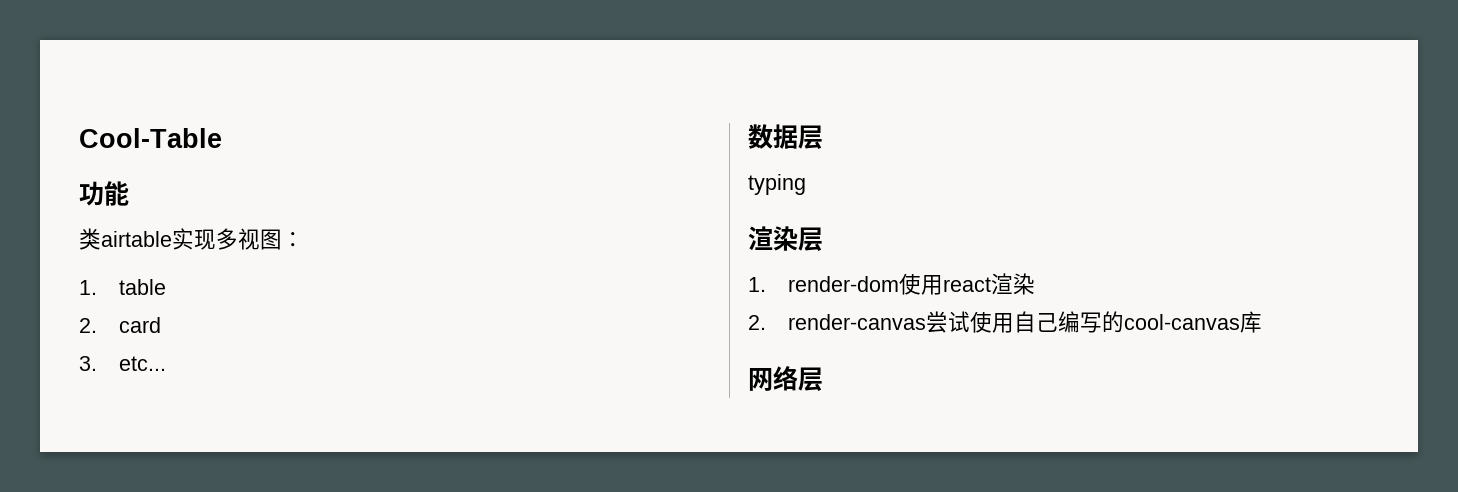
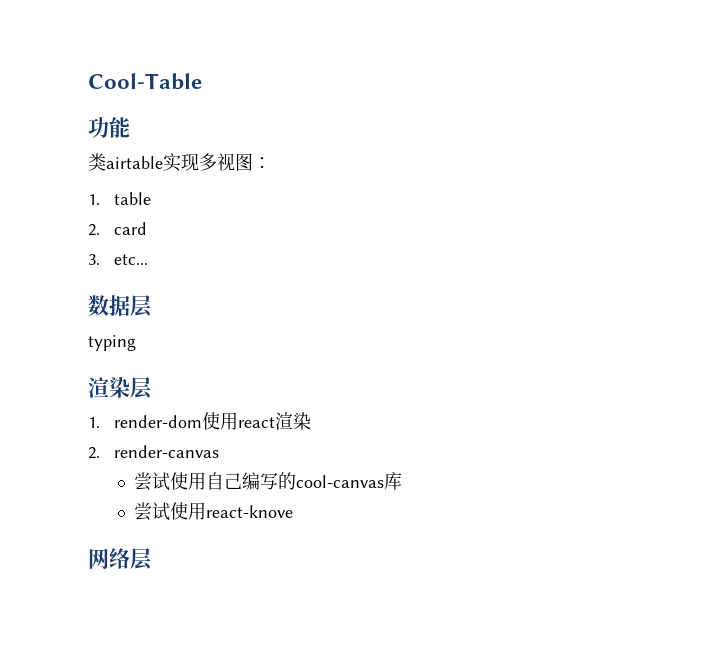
(926, 322) none -> (220, 451) //
(1262, 322) none -> [133,502,293,521] // 尝试使用react-knove

